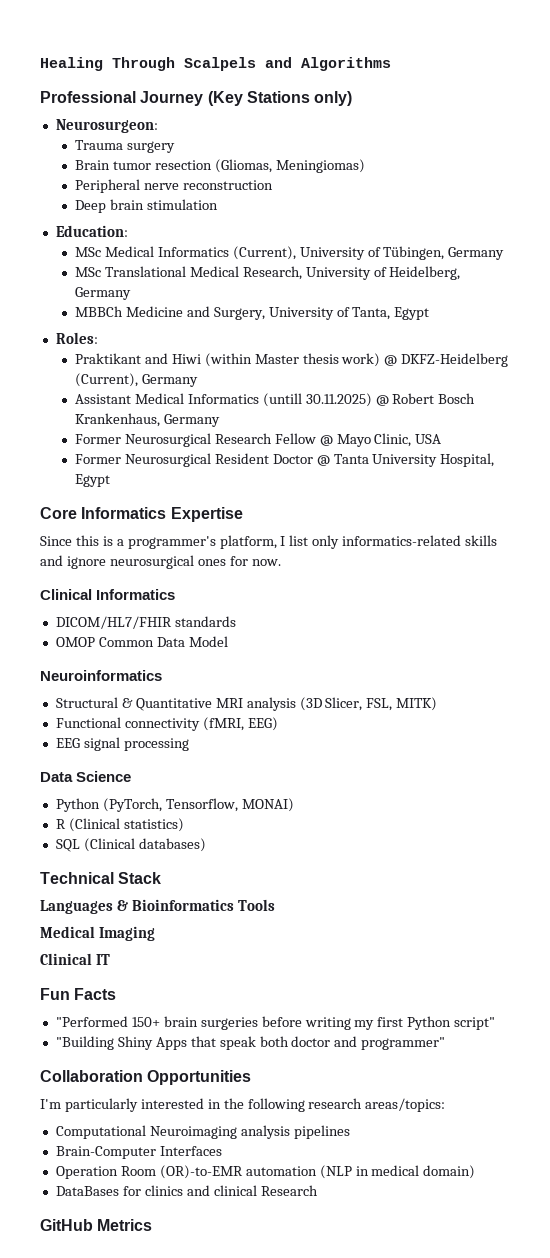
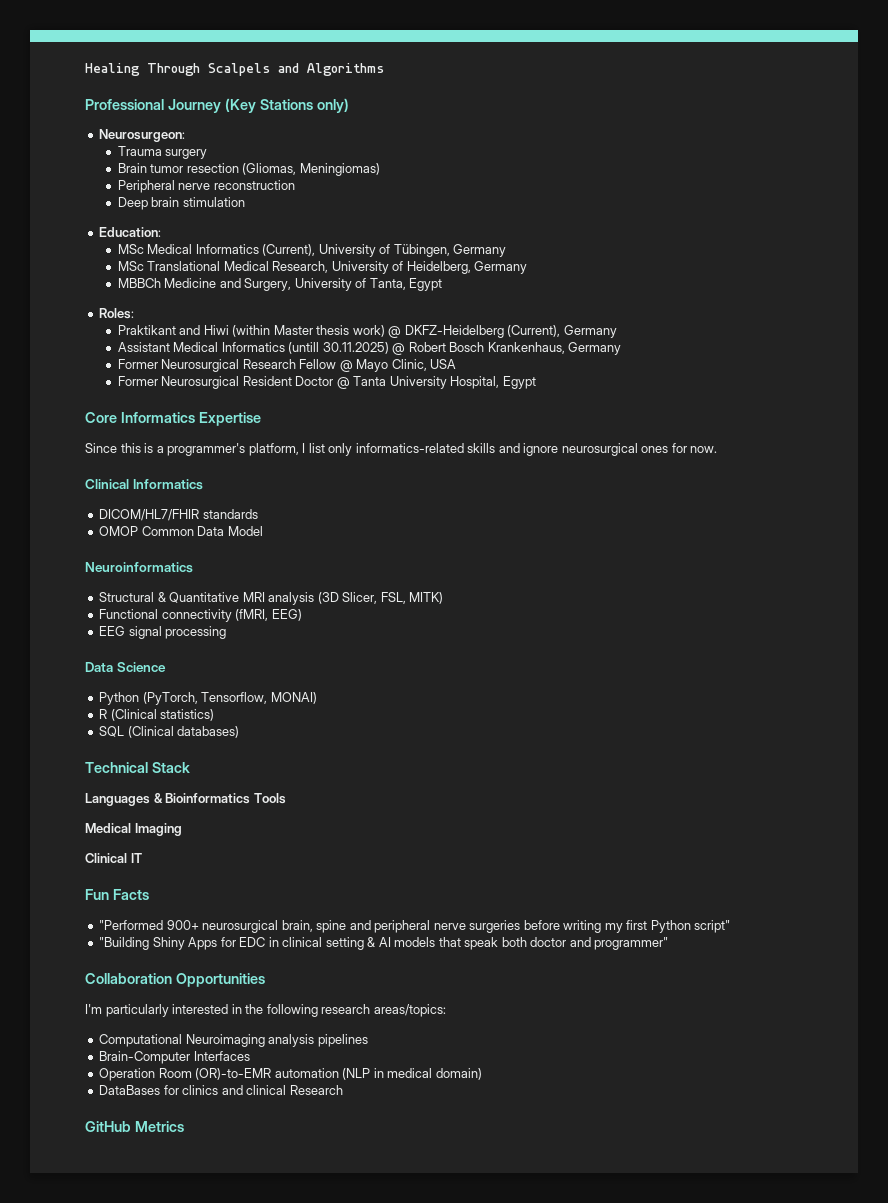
[131,1016,198,1027] 150+ brain -> [166,920,466,933] 900+ neurosurgical brain, spine and peripheral nerve
(187, 1043) none -> [220,937,436,950] for EDC in clinical setting & AI models

